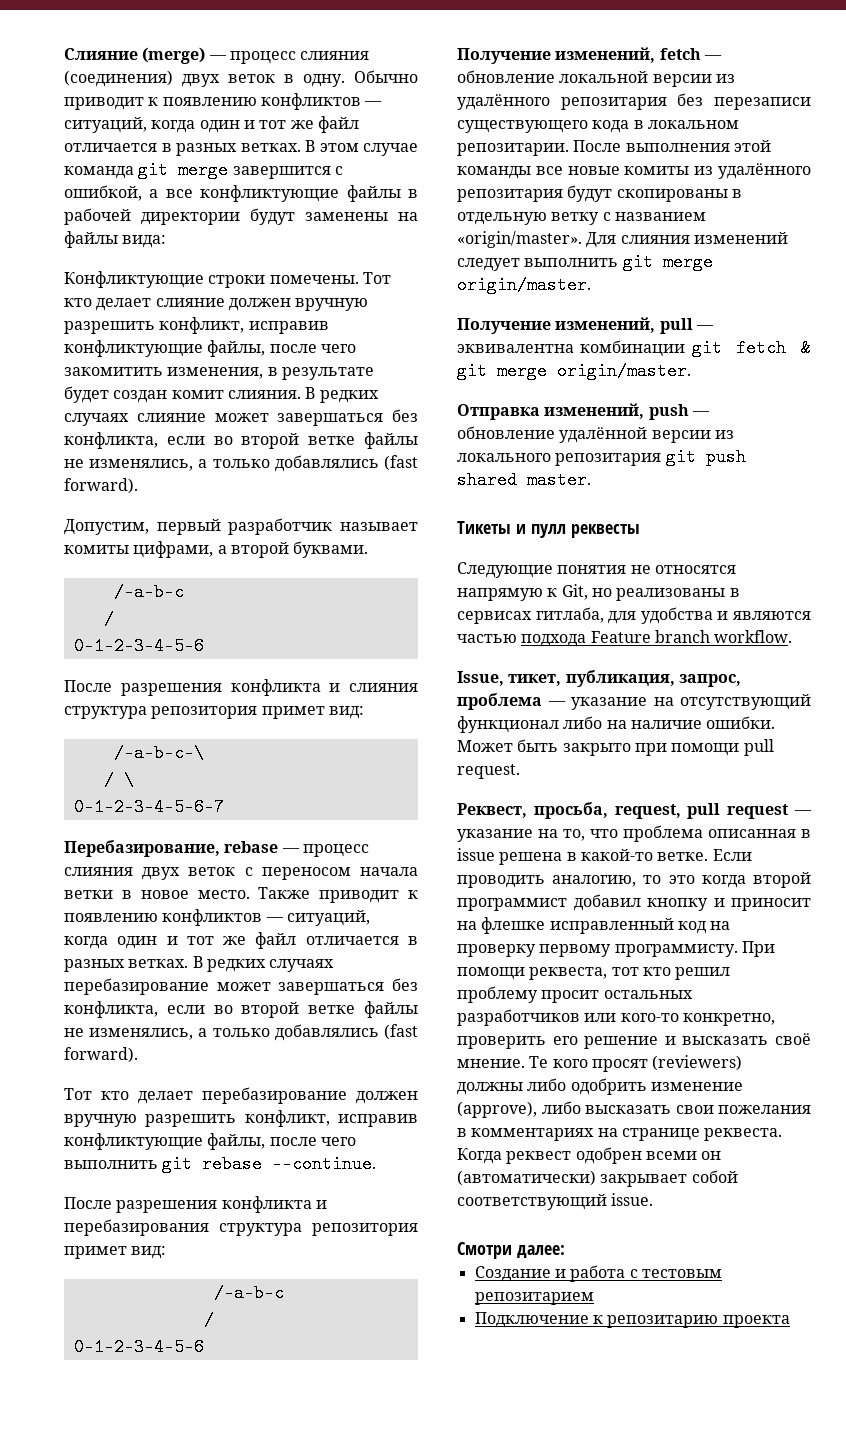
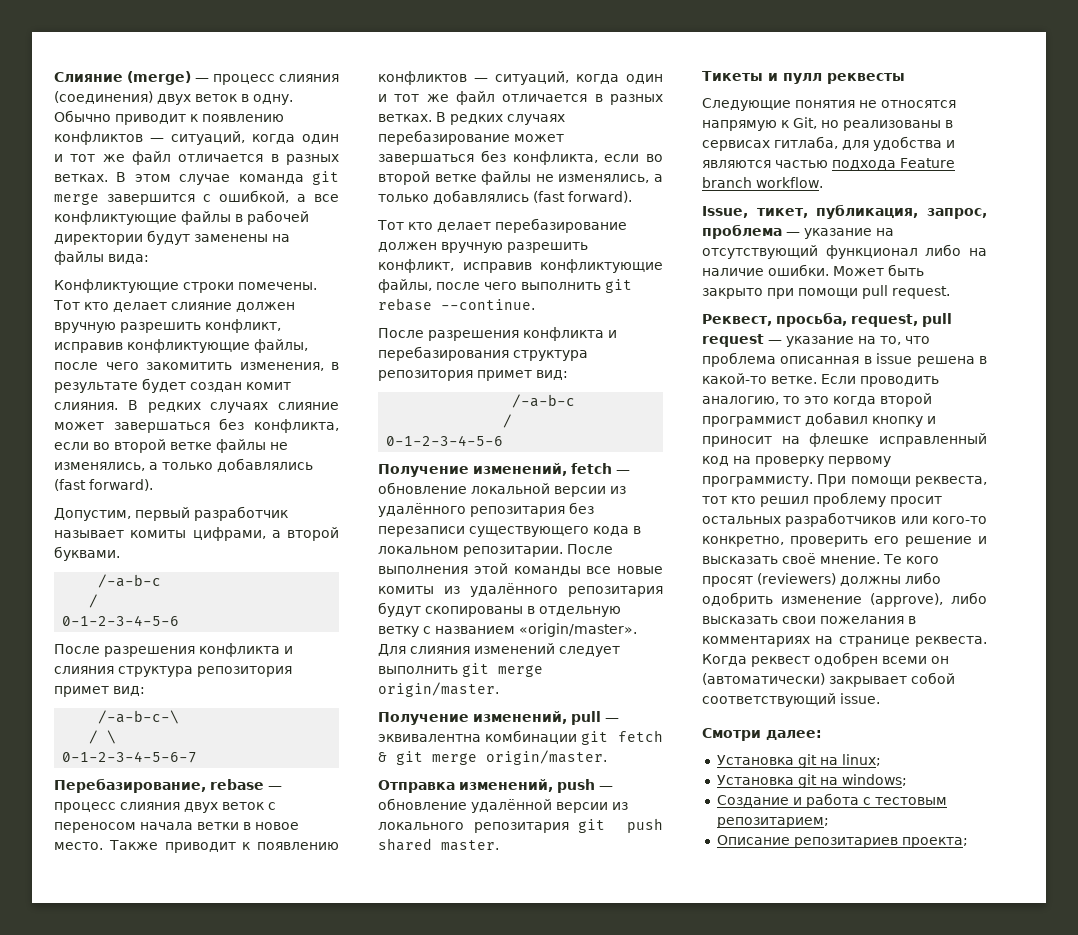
(565, 1251) none -> [716,754,881,768] [716,774,907,788] // Установка git на linux; // Установка git на windows;
[474,1292,594,1305] [474,1312,790,1328] репозитарием // Подключение к репозитарию проекта -> [716,817,829,828] [716,835,968,848] репозитарием; // Описание репозитариев проекта;

